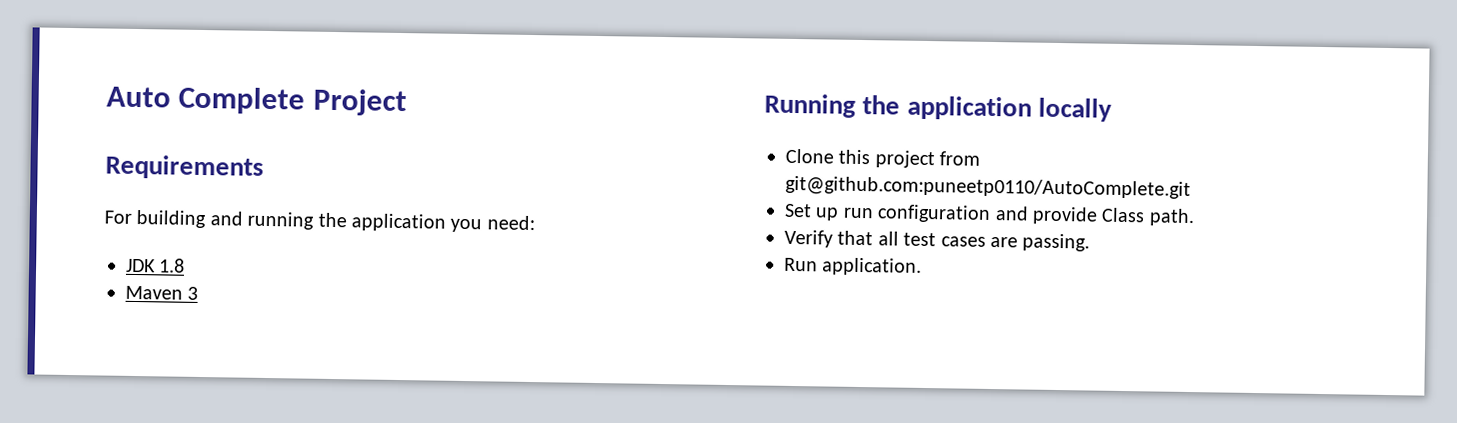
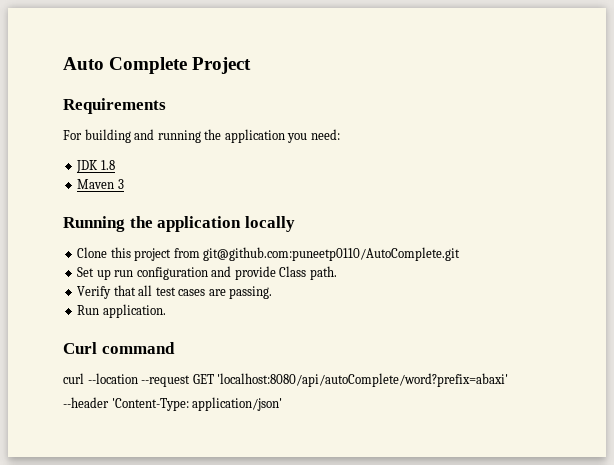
(923, 266) none -> [63,342,175,354] [63,373,509,387] [63,397,283,411] // Curl command // curl --location --request GET 'localhost:8080/api/autoComplete/word?prefix=abaxi' // --header 'Content-Type: application/json'

